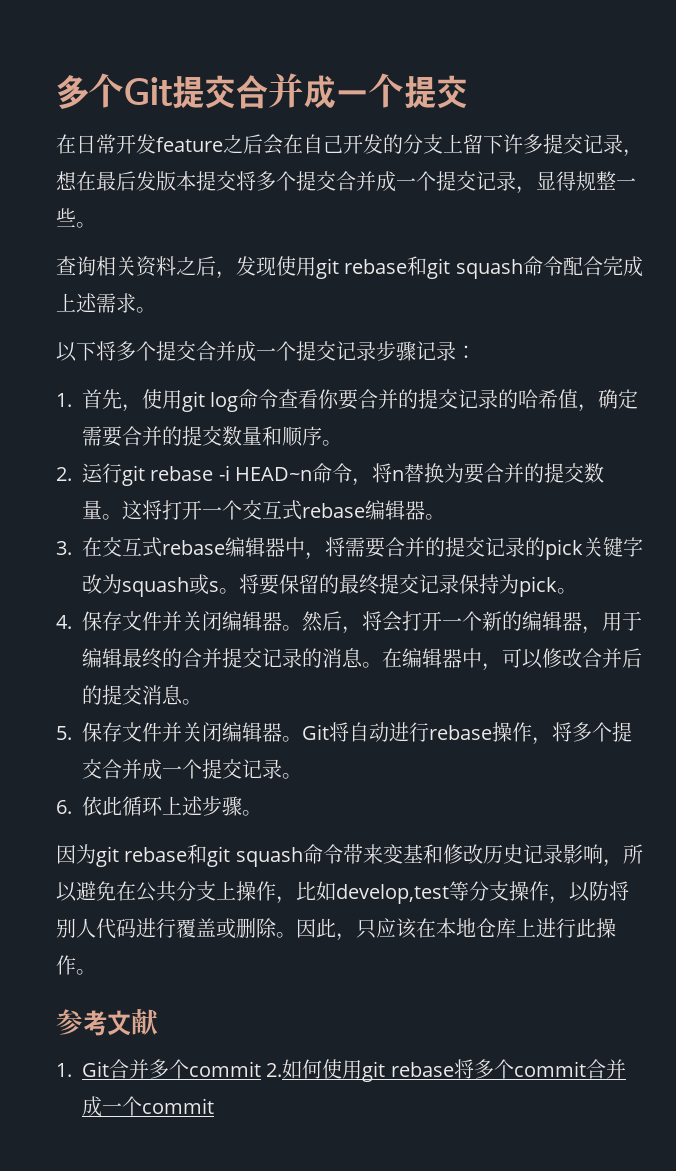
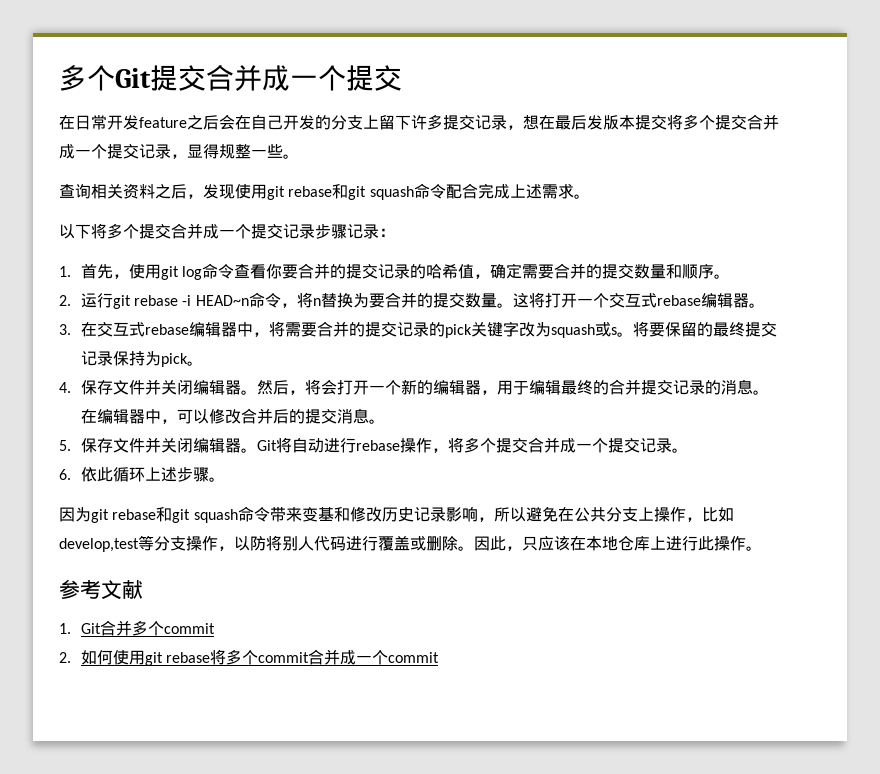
(261, 1069) none -> (215, 628) //

